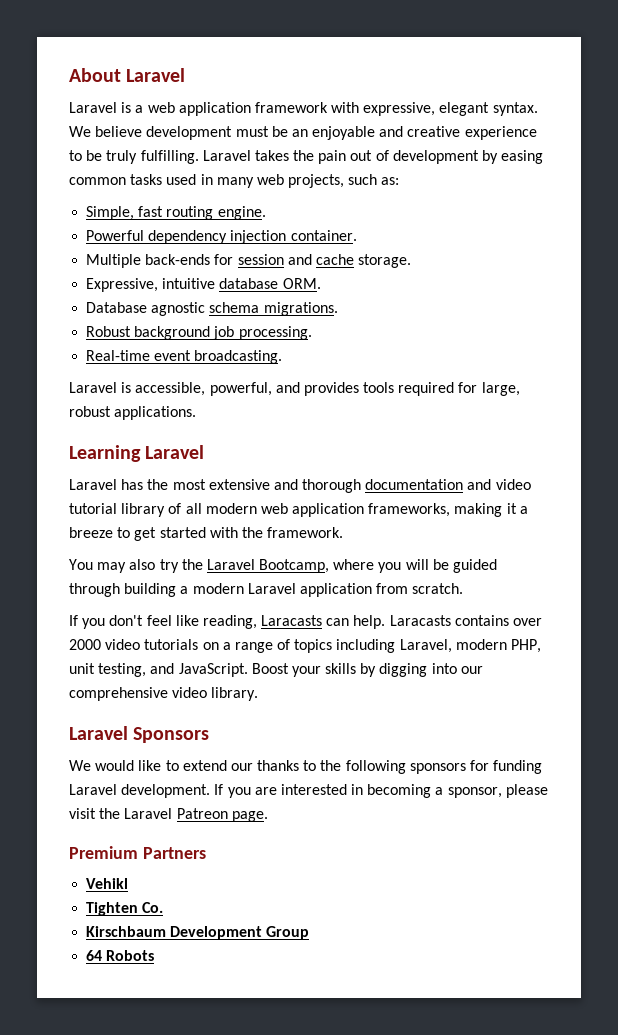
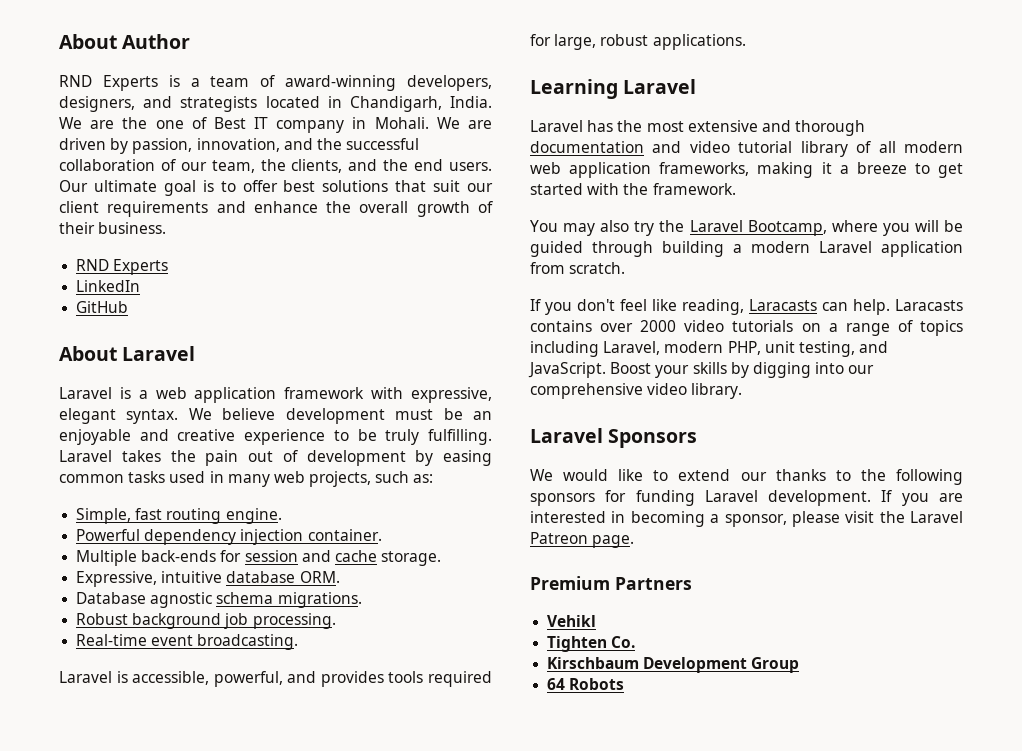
[69,68,121,82] About -> [59,34,191,49] [59,75,492,91] [59,96,493,112] [59,117,492,133] [59,138,420,154] [59,159,493,173] [59,180,493,196] [59,201,493,217] [59,222,167,234] [76,259,169,275] [76,280,141,292] [76,301,129,313] [59,346,117,361] About Author // RND Experts is a team of award-winning developers, designers, and strategists located in Chandigarh, India. We are the one of Best IT company in Mohali. We are driven by passion, innovation, and the successful collaboration of our team, the clients, and the end users. Our ultimate goal is to offer best solutions that suit our client requirements and enhance the overall growth of their business. // RND Experts // LinkedIn // GitHub // About

